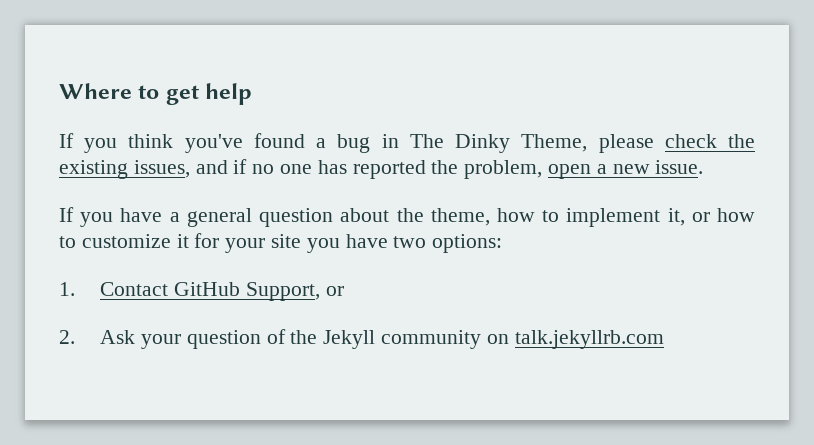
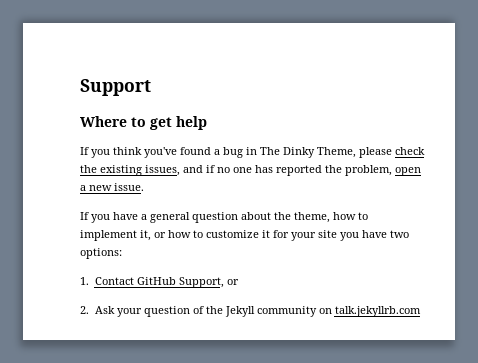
(59, 91) none -> [80,79,151,96] Support //

